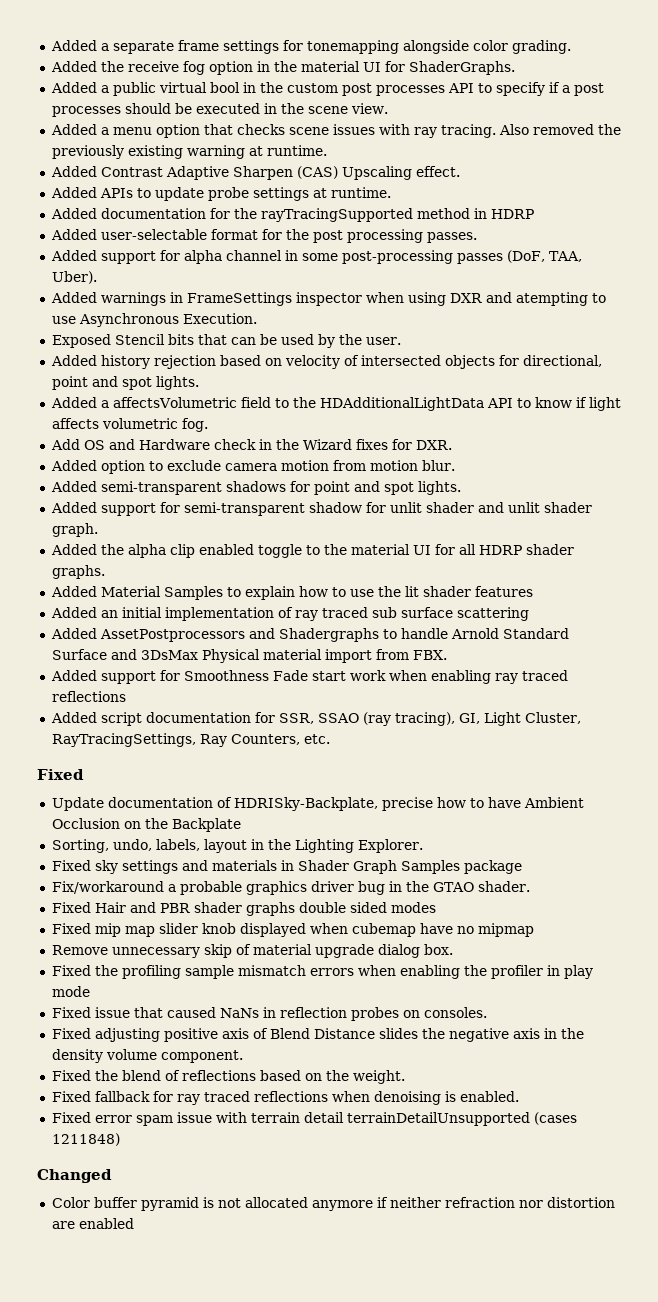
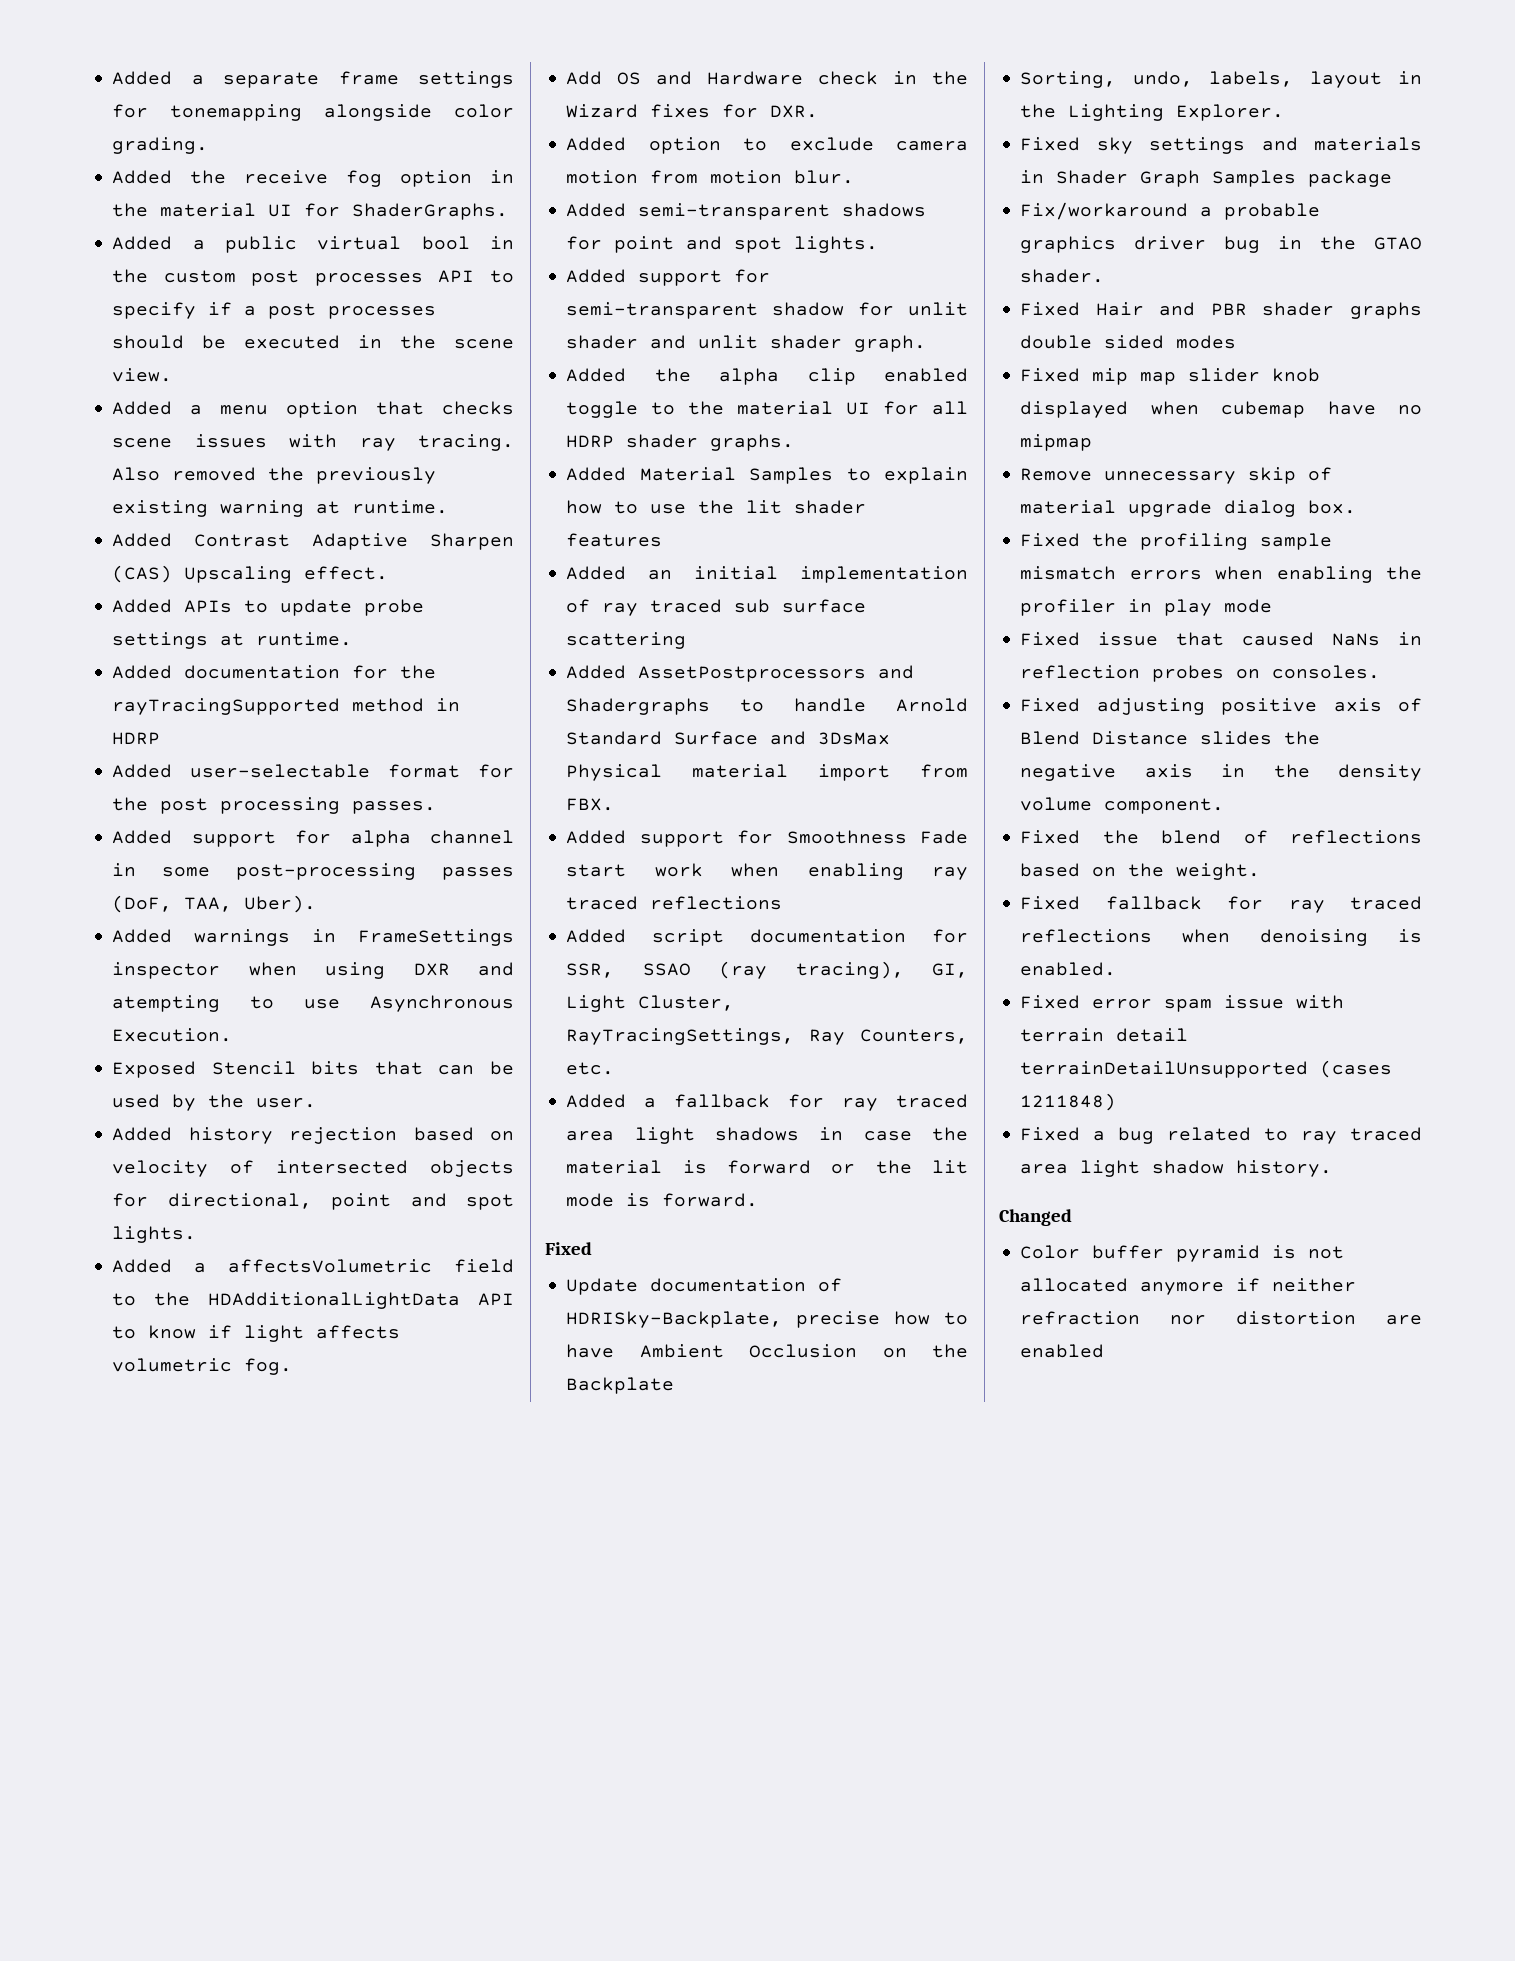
(330, 739) none -> [566,1094,968,1111] [566,1127,968,1144] [566,1160,968,1174] [566,1193,759,1207] // Added a fallback for ray traced area light shadows in case the material is forward or the lit mode is forward.
(120, 1139) none -> [1020,1127,1422,1144] [1020,1160,1333,1177] // Fixed a bug related to ray traced area light shadow history.

